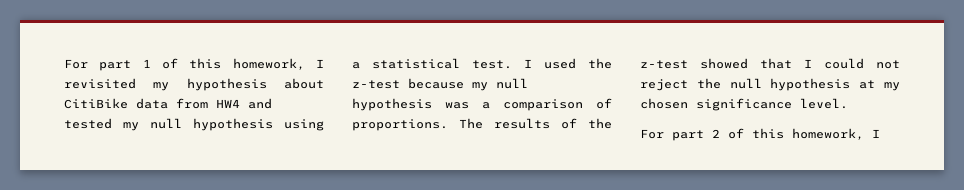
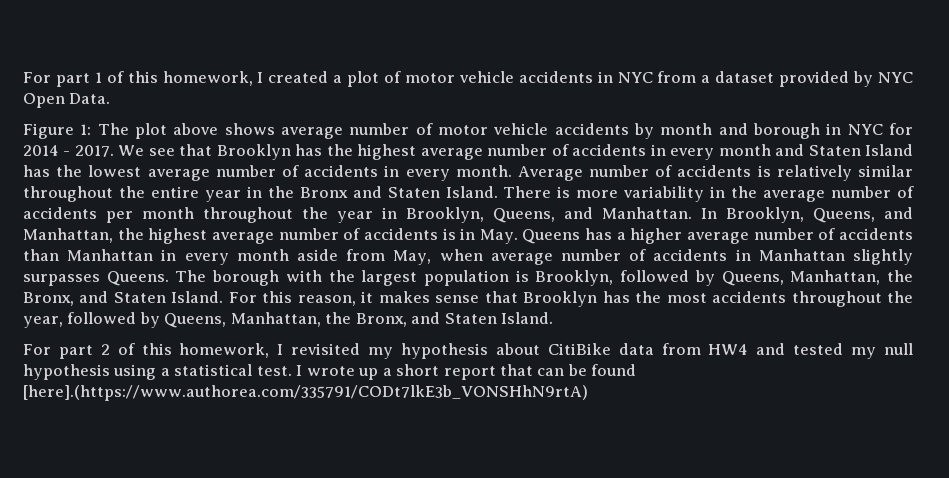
(324, 63) none -> [268,71,914,87] [23,93,111,108] [23,123,914,139] [23,144,914,160] [23,165,913,181] [23,186,915,202] [23,207,913,223] [23,228,913,244] [23,249,914,265] [23,270,913,286] [23,291,914,307] [23,312,554,328] [23,343,284,359] created a plot of motor vehicle accidents in NYC from a dataset provided by NYC Open Data. // Figure 1: The plot above shows average number of motor vehicle accidents by month and borough in NYC for 2014 - 2017. We see that Brooklyn has the highest average number of accidents in every month and Staten Island has the lowest average number of accidents in every month. Average number of accidents is relatively similar throughout the entire year in the Bronx and Staten Island. There is more variability in the average number of accidents per month throughout the year in Brooklyn, Queens, and Manhattan. In Brooklyn, Queens, and Manhattan, the highest average number of accidents is in May. Queens has a higher average number of accidents than Manhattan in every month aside from May, when average number of accidents in Manhattan slightly surpasses Queens. The borough with the largest population is Brooklyn, followed by Queens, Manhattan, the Bronx, and Staten Island. For this reason, it makes sense that Brooklyn has the most accidents throughout the year, followed by Queens, Manhattan, the Bronx, and Staten Island. // For part 2 of this homework, I
[544,58,612,69] [352,78,528,91] [352,98,612,111] [352,118,612,131] [640,58,900,69] [640,78,900,91] [640,98,848,111] [640,128,880,141] used the z-test because my null hypothesis was a comparison of proportions. The results of the z-test showed that I could not reject the null hypothesis at my chosen significance level. // For part 2 of this homework, I -> [306,364,637,380] [23,385,588,401] wrote up a short report that can be found [here].(https://www.authorea.com/335791/CODt7lkE3b_VONSHhN9rtA)

